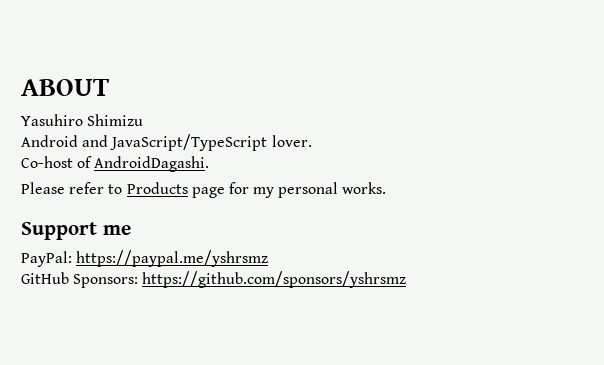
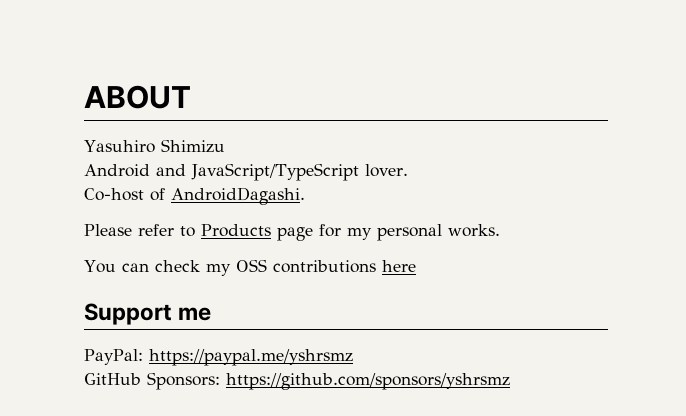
(387, 188) none -> [84,259,416,276] // You can check my OSS contributions here

